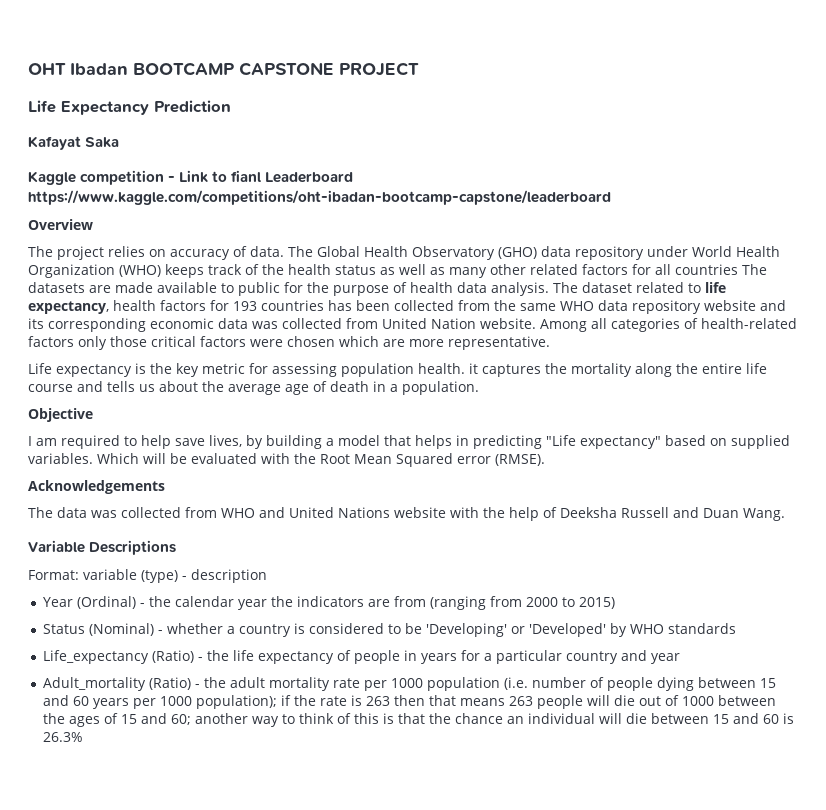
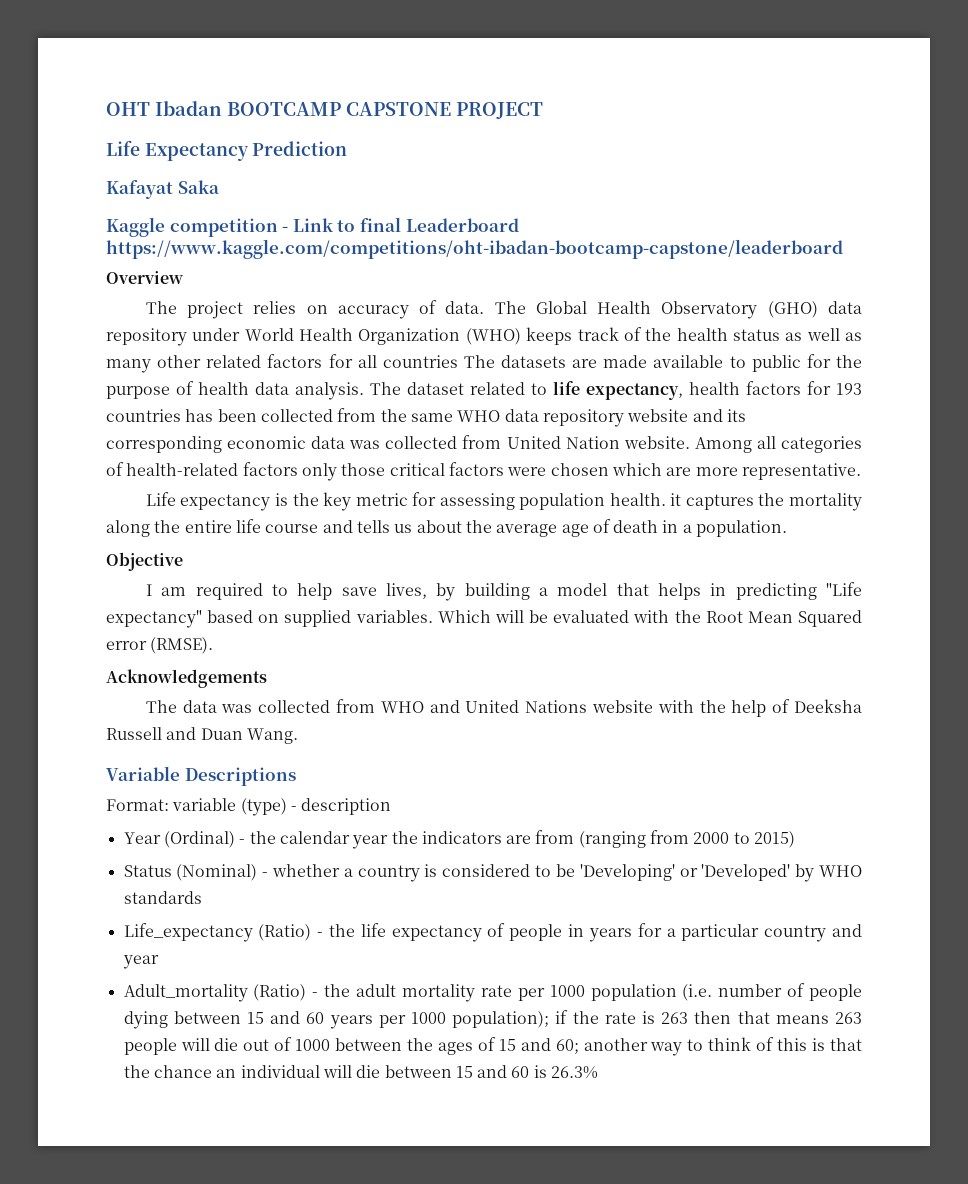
[231,170,262,182] fianl -> [359,217,401,232] final

